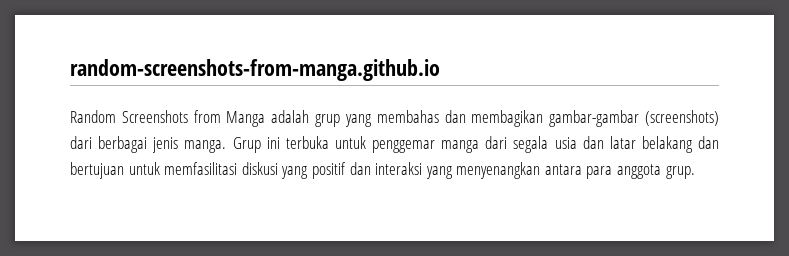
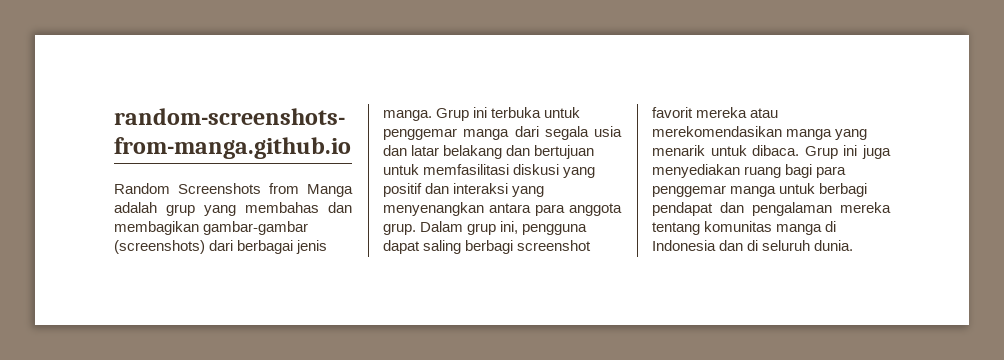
(695, 172) none -> [420,221,588,235] [383,240,592,254] [652,107,779,118] [652,126,868,140] [652,145,891,159] [652,164,847,178] [652,183,868,197] [652,202,891,216] [652,221,837,235] [652,240,854,251] Dalam grup ini, pengguna dapat saling berbagi screenshot favorit mereka atau merekomendasikan manga yang menarik untuk dibaca. Grup ini juga menyediakan ruang bagi para penggemar manga untuk berbagi pendapat dan pengalaman mereka tentang komunitas manga di Indonesia dan di seluruh dunia.

